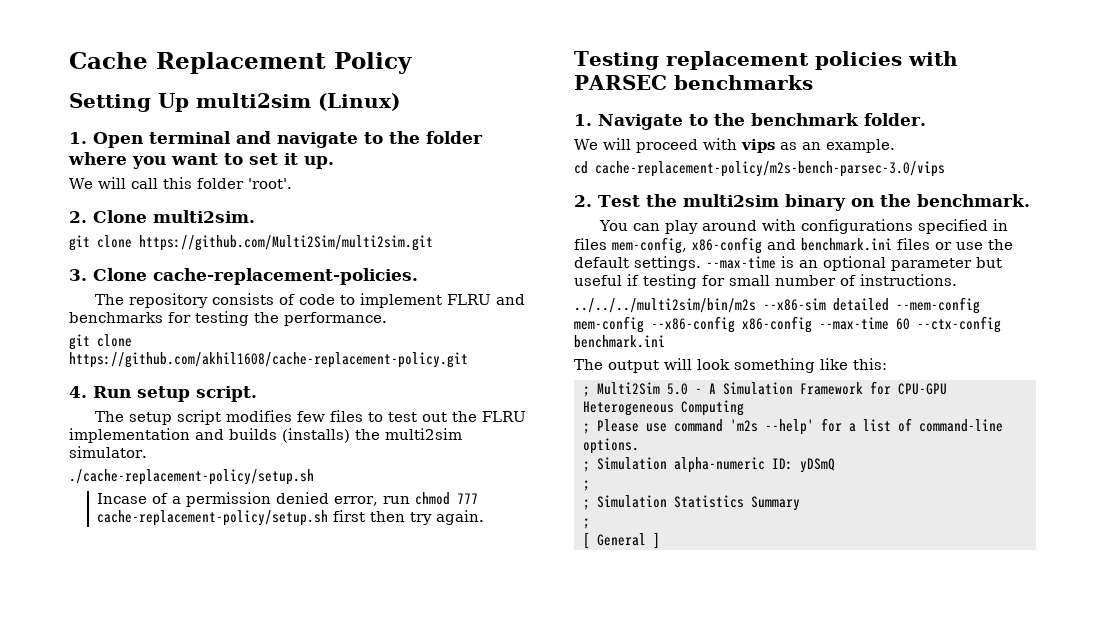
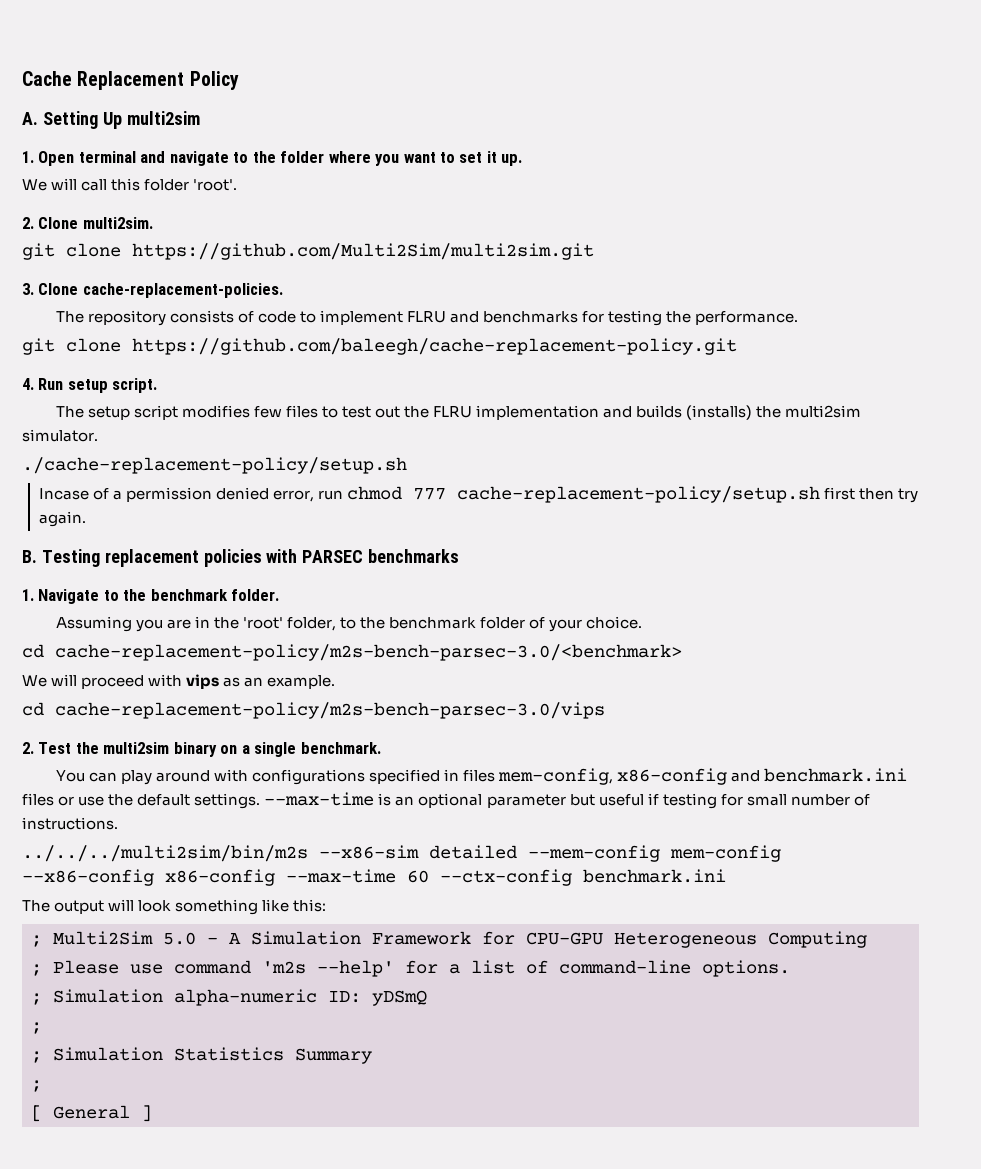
(412, 63) none -> [22,112,38,125] A.
[318,93,400,111] (Linux) -> (200, 118) none
[69,352,468,368] https://github.com/akhil1608/cache-replacement-policy.git -> [132,338,737,355] https://github.com/baleegh/cache-replacement-policy.git
(485, 517) none -> [22,550,37,563] B.
(926, 119) none -> [55,616,643,632] [22,644,682,661] // Assuming you are in the 'root' folder, to the benchmark folder of your choice. // cd cache-replacement-policy/m2s-bench-parsec-3.0/<benchmark>
[879,194,911,207] the -> [241,742,297,757] a single

